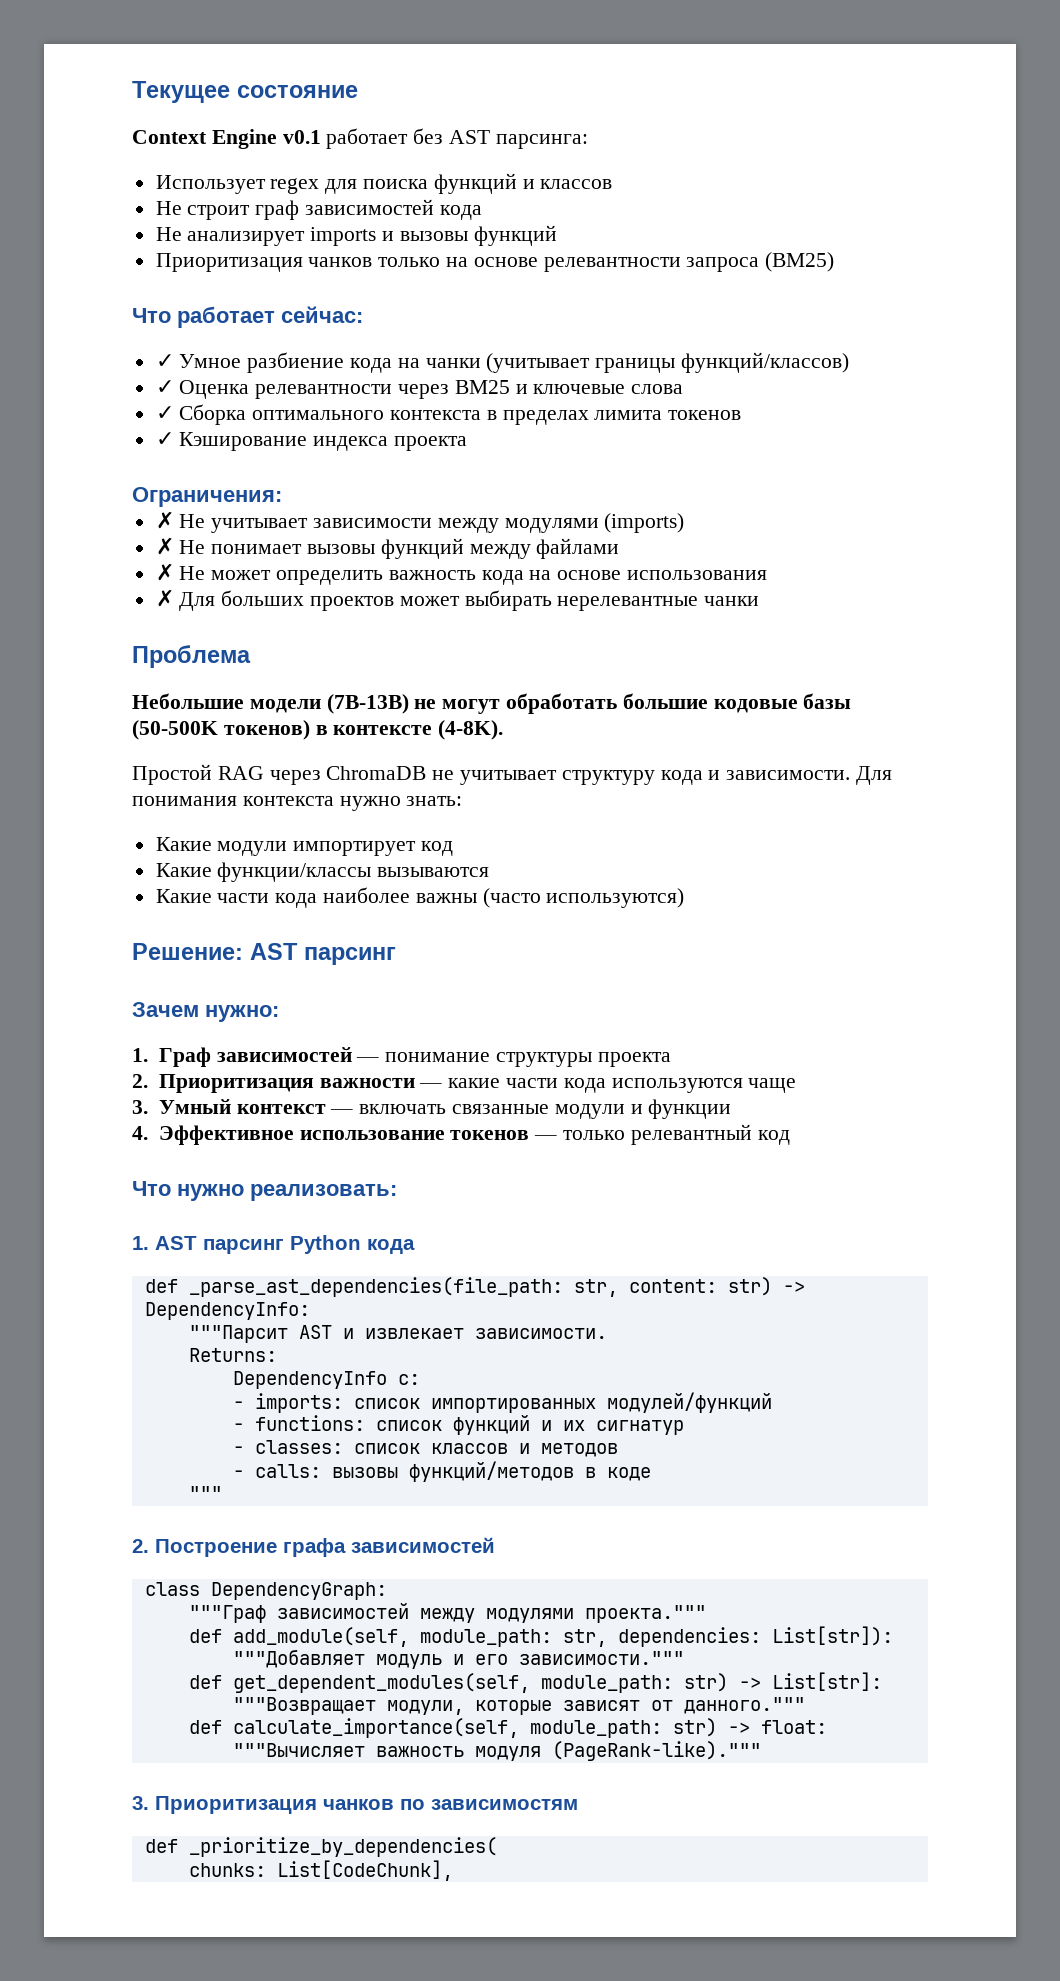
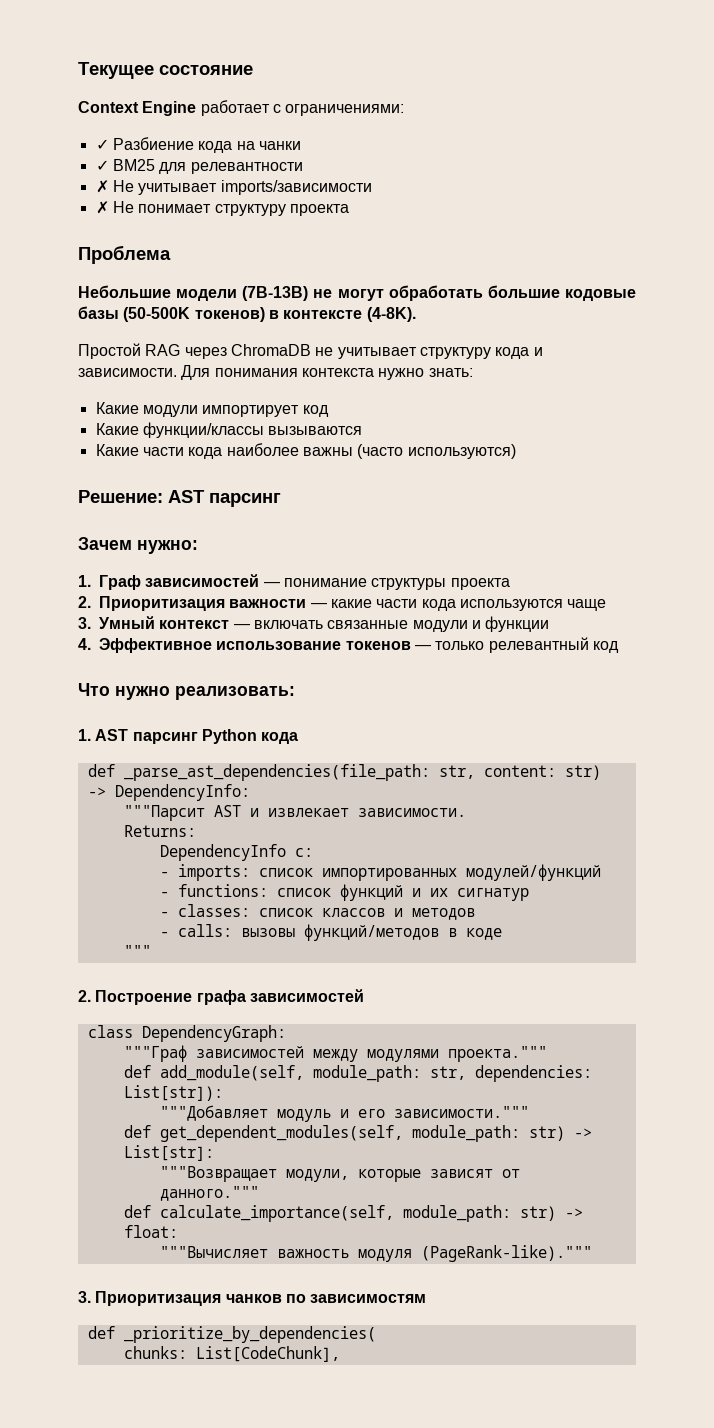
[282,128,588,149] [155,173,613,194] [155,199,482,220] [155,225,557,246] [155,252,835,272] [132,306,363,328] [155,352,345,373] v0.1 работает без AST парсинга: // Использует regex для поиска функций и классов // Не строит граф зависимостей кода // Не анализирует imports и вызовы функций // Приоритизация чанков только на основе релевантности запроса (BM25) // Что работает сейчас: // ✓ Умное разбиение -> [200,100,405,116] [95,137,194,150] работает с ограничениями: // ✓ Разбиение
[486,352,850,373] [155,380,684,399] [155,404,742,425] [155,432,468,451] [132,487,282,507] (учитывает границы функций/классов) // ✓ Оценка релевантности через BM25 и ключевые слова // ✓ Сборка оптимального контекста в пределах лимита токенов // ✓ Кэширование индекса проекта // Ограничения: -> [95,159,303,174] // ✓ BM25 для релевантности
[313,513,685,533] зависимости между модулями (imports) -> [220,180,372,195] imports/зависимости
[307,538,620,559] [155,563,768,585] [155,589,760,611] вызовы функций между файлами // ✗ Не может определить важность кода на основе использования // ✗ Для больших проектов может выбирать нерелевантные чанки -> [214,204,349,216] структуру проекта

